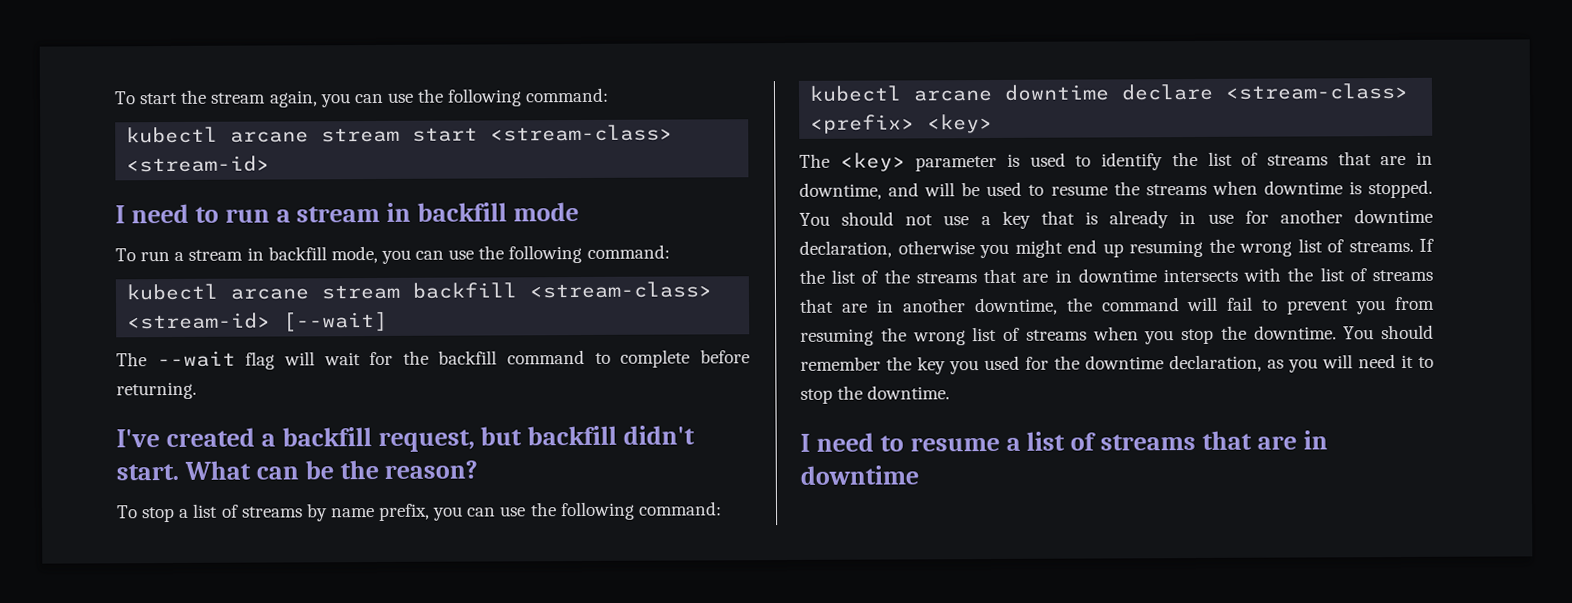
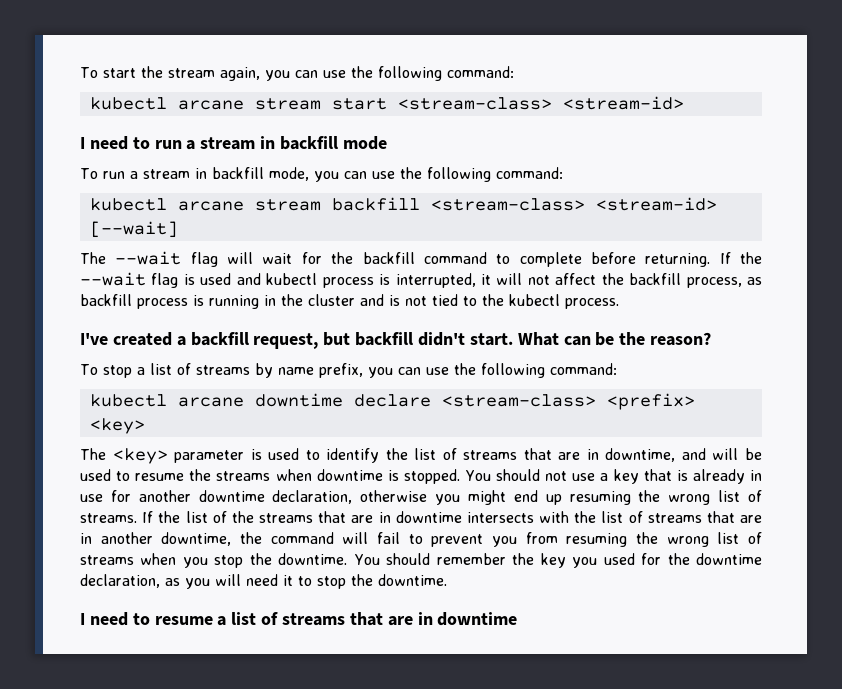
(197, 390) none -> [719,252,762,264] [80,272,762,288] [80,294,619,309] If the --wait flag is used and kubectl process is interrupted, it will not affect the backfill process, as backfill process is running in the cluster and is not tied to the kubectl process.

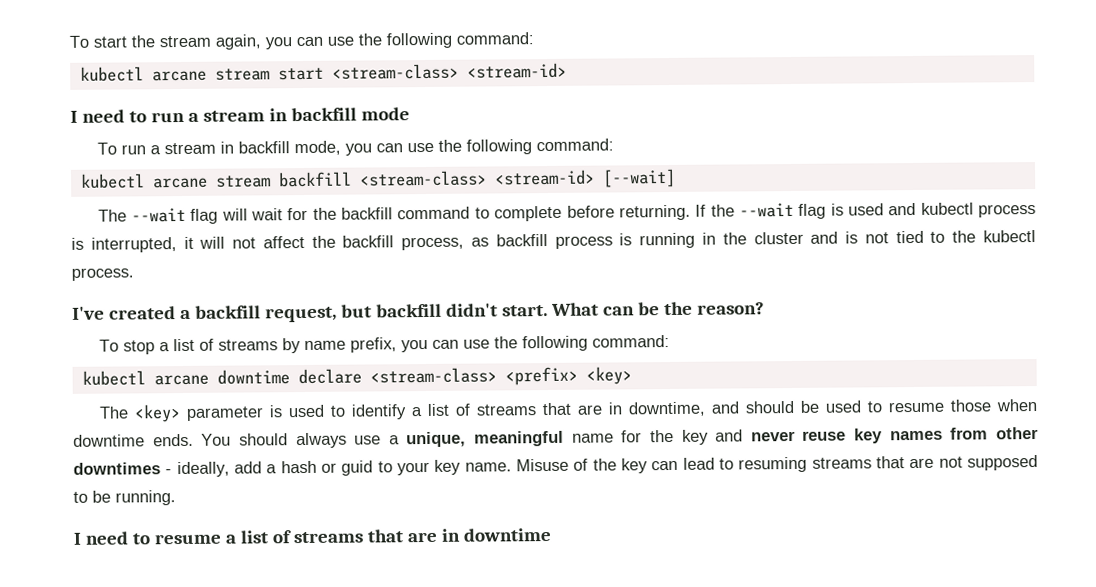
[385,448,408,460] the -> [410,407,423,417] a
[712,448,739,460] will -> [744,400,794,414] should
[189,469,568,484] the streams when downtime is stopped. You should not -> [949,398,1038,412] [73,432,347,449] those when downtime ends. You should always
[613,469,762,484] [80,490,762,505] [80,511,762,523] [80,532,762,547] [80,553,763,568] [80,574,447,589] key that is already in use for another downtime declaration, otherwise you might end up resuming the wrong list of streams. If the list of the streams that are in downtime intersects with the list of streams that are in another downtime, the command will fail to prevent you from resuming the wrong list of streams when you stop the downtime. You should remember the key you used for the downtime declaration, as you will need it to stop the downtime. -> [406,426,1040,448] [73,454,1039,478] [73,490,176,506] unique, meaningful name for the key and never reuse key names from other downtimes - ideally, add a hash or guid to your key name. Misuse of the key can lead to resuming streams that are not supposed to be running.

